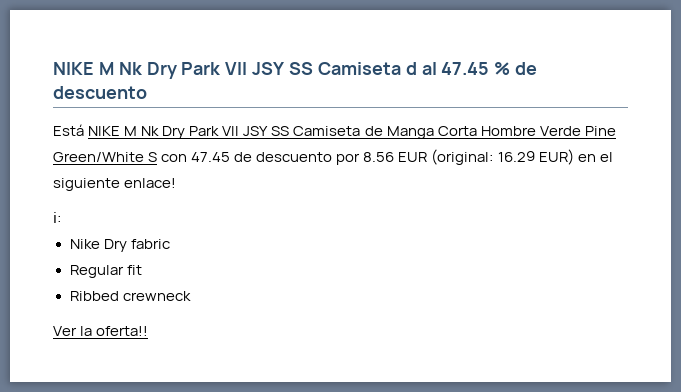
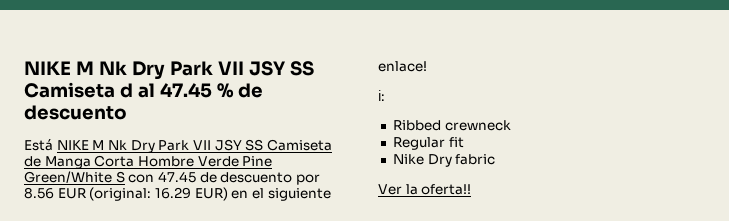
(61, 217) none -> [392,120,511,131] [392,137,464,150] // Ribbed crewneck // Regular fit
[69,265,142,278] [69,291,191,301] // Regular fit // Ribbed crewneck -> (496, 159) none

